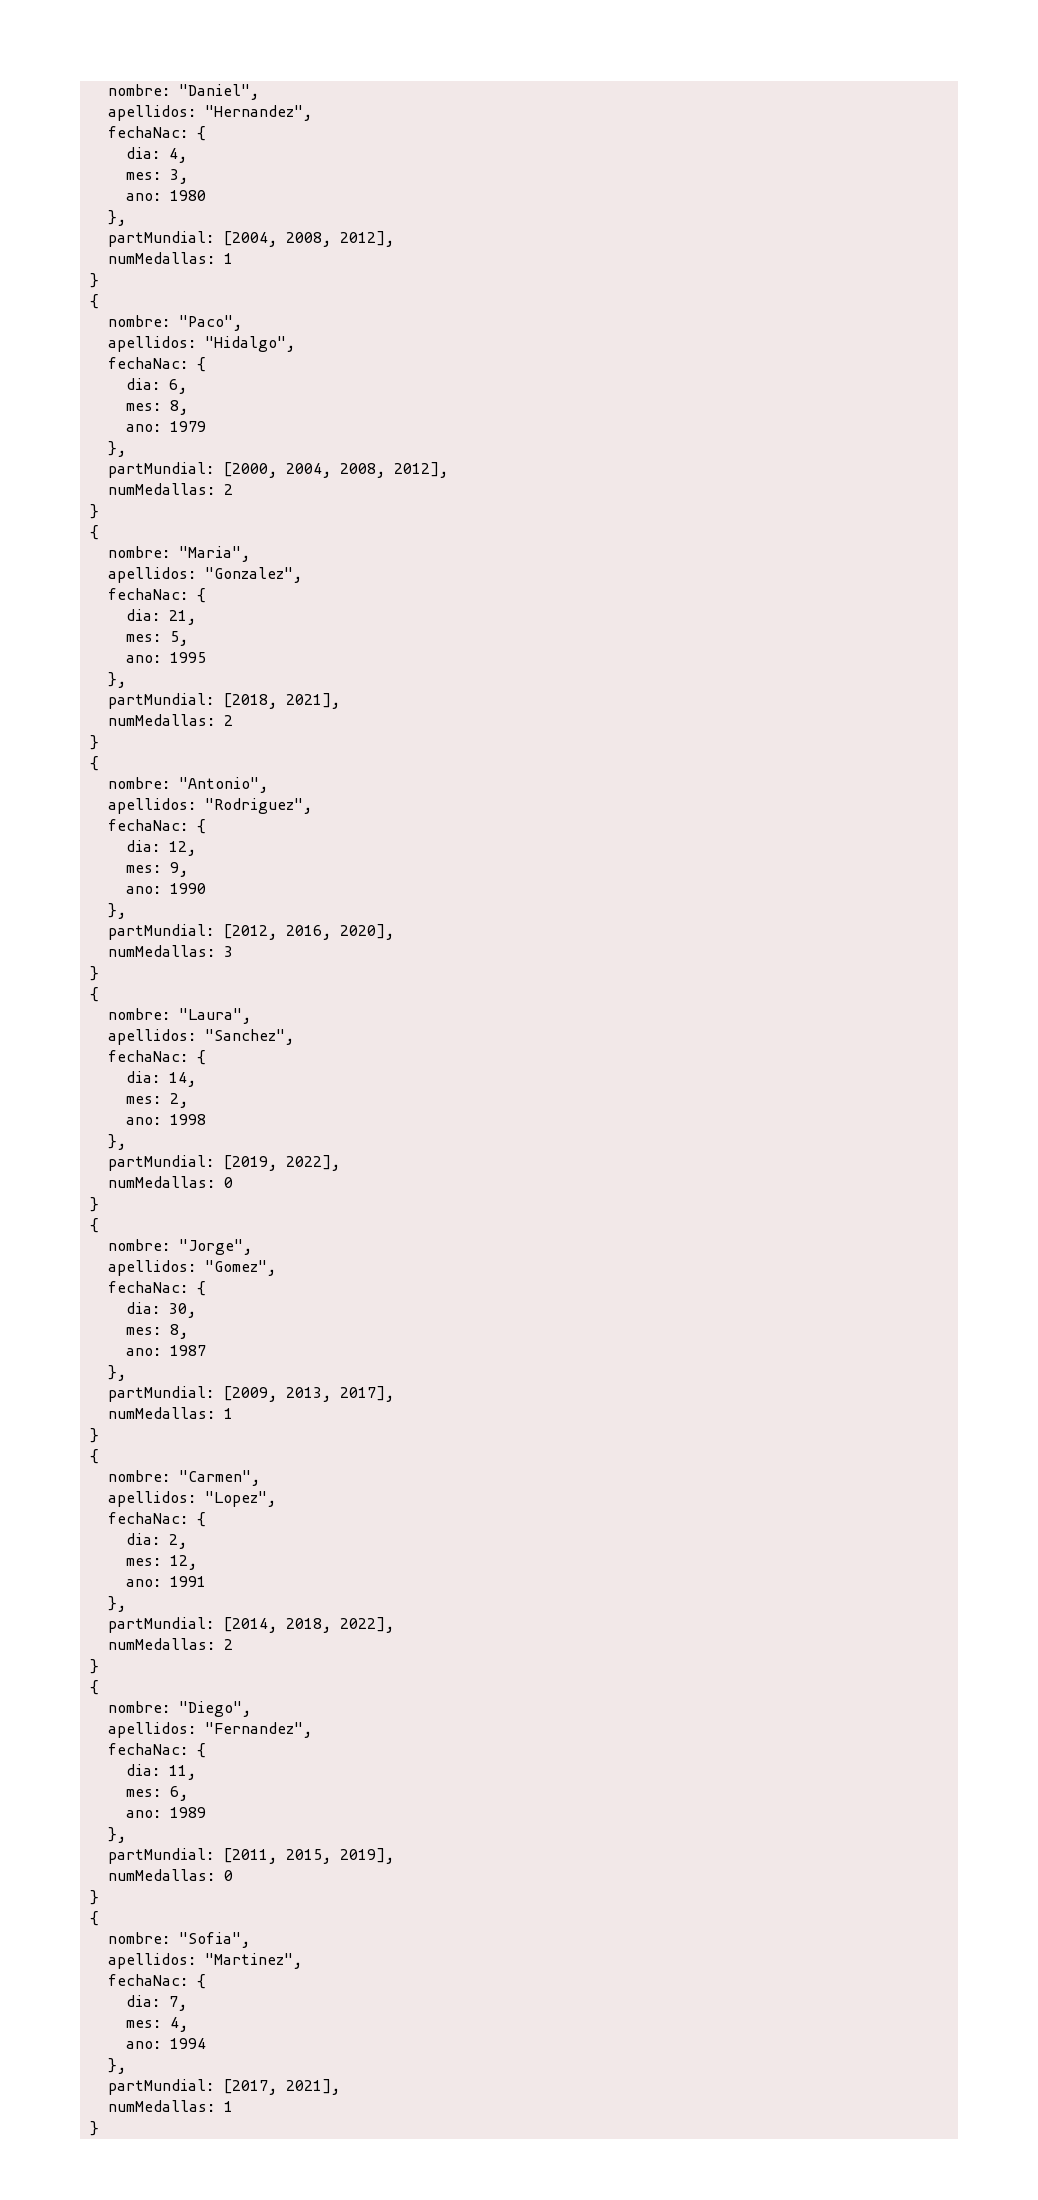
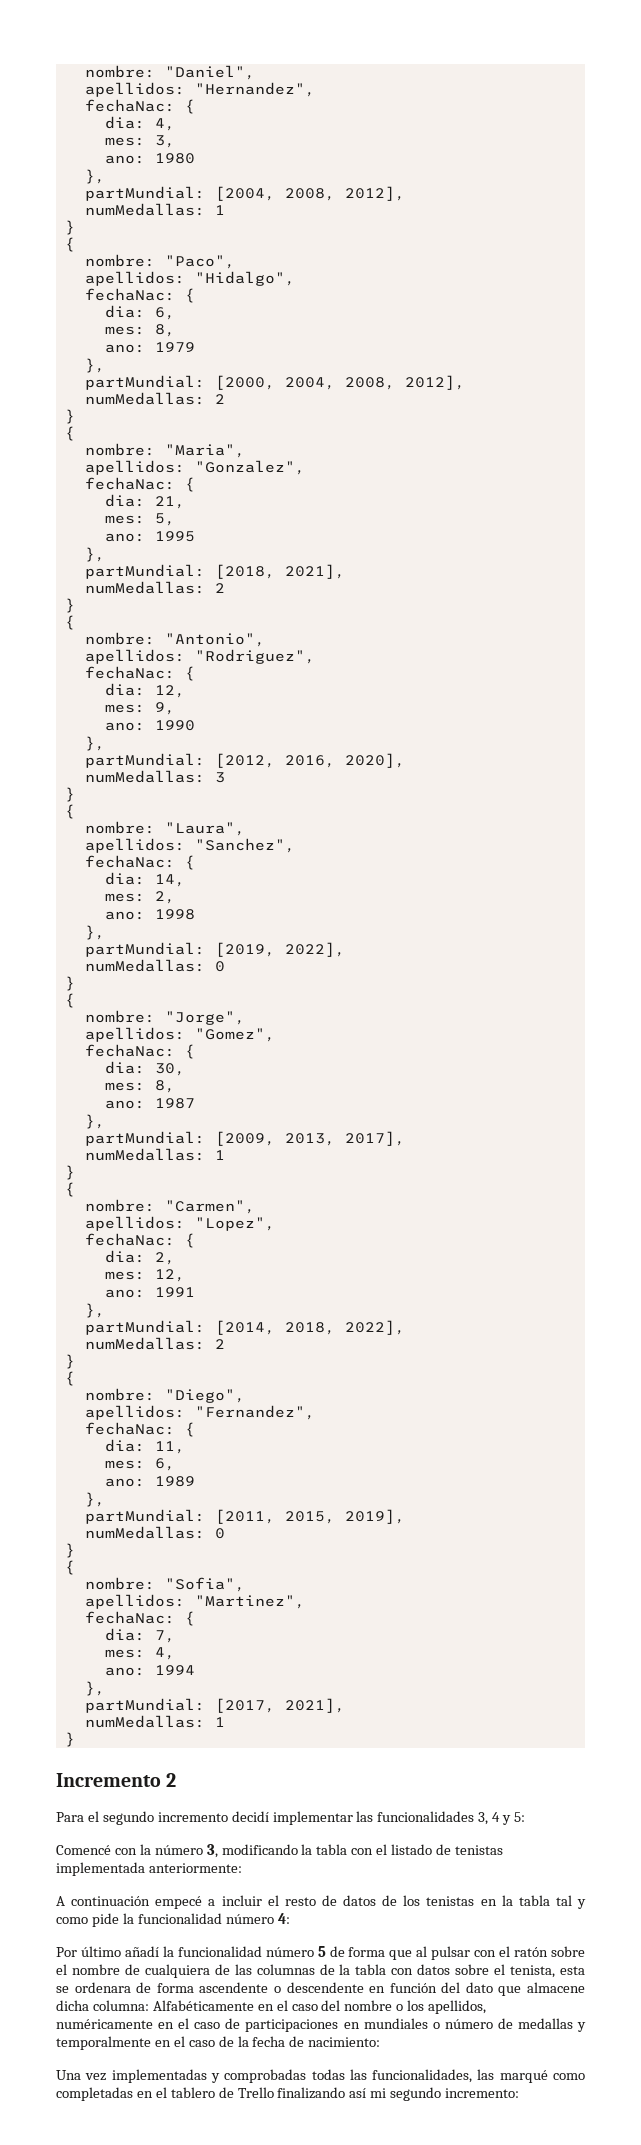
(100, 2128) none -> [56,1773,177,1787] [56,1811,526,1825] [56,1844,503,1858] [56,1862,242,1876] [56,1895,586,1909] [56,1913,290,1927] [56,1946,585,1960] [56,1964,585,1978] [56,1982,585,1996] [56,2000,487,2014] [56,2018,586,2032] [56,2036,381,2050] [56,2069,586,2083] [56,2087,520,2101] // Incremento 2 // Para el segundo incremento decidí implementar las funcionalidades 3, 4 y 5: // Comencé con la número 3, modificando la tabla con el listado de tenistas implementada anteriormente: // A continuación empecé a incluir el resto de datos de los tenistas en la tabla tal y como pide la funcionalidad número 4: // Por último añadí la funcionalidad número 5 de forma que al pulsar con el ratón sobre el nombre de cualquiera de las columnas de la tabla con datos sobre el tenista, esta se ordenara de forma ascendente o descendente en función del dato que almacene dicha columna: Alfabéticamente en el caso del nombre o los apellidos, numéricamente en el caso de participaciones en mundiales o número de medallas y temporalmente en el caso de la fecha de nacimiento: // Una vez implementadas y comprobadas todas las funcionalidades, las marqué como completadas en el tablero de Trello finalizando así mi segundo incremento:

